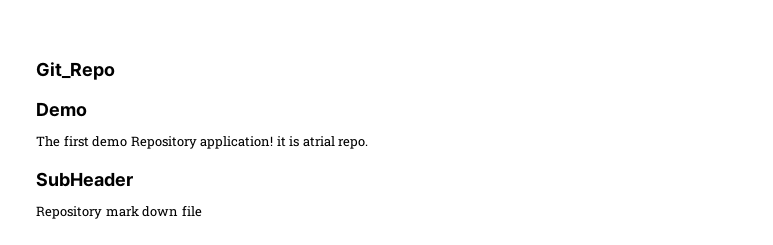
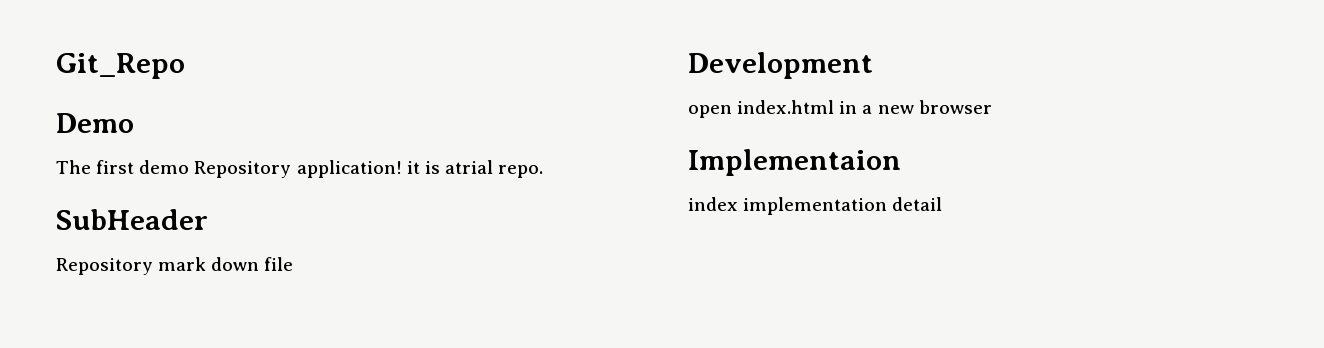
(202, 211) none -> [688,52,873,79] [688,100,992,118] [688,149,901,176] [688,197,943,215] // Development // open index.html in a new browser // Implementaion // index implementation detail

